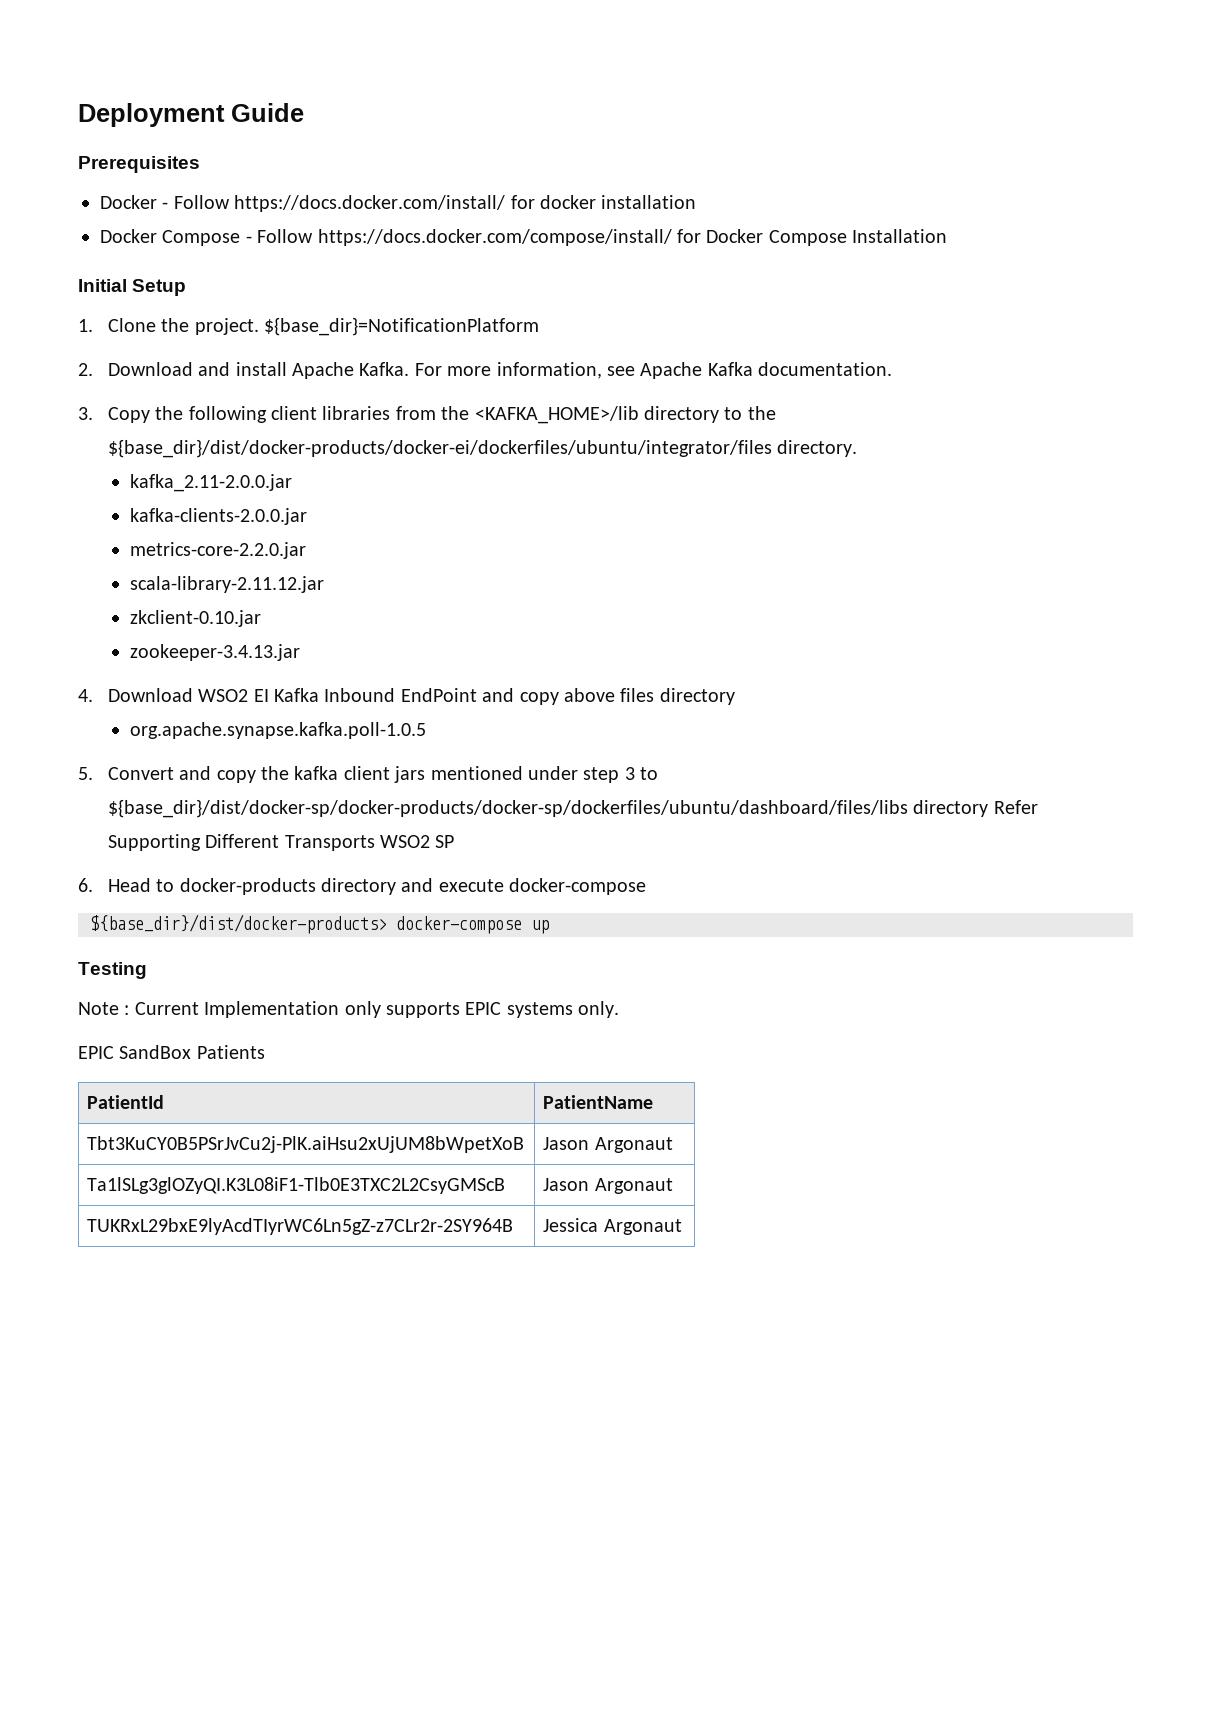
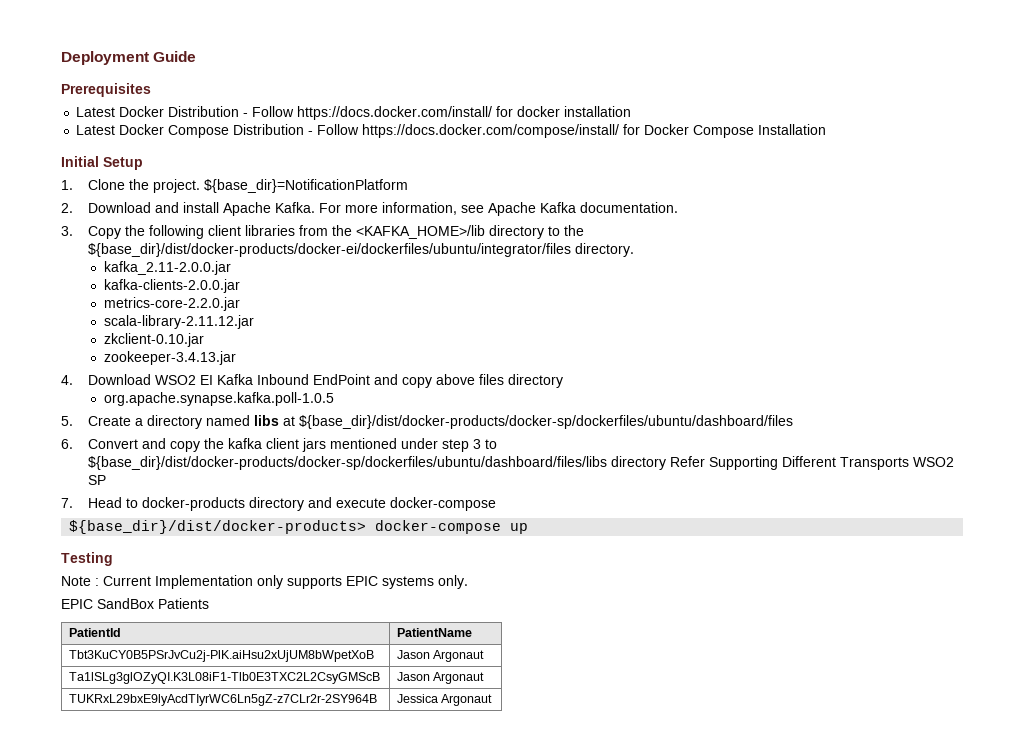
[100,195,157,209] Docker -> [76,106,240,117] Latest Docker Distribution
[100,229,241,246] Docker Compose -> [76,124,305,138] Latest Docker Compose Distribution
(93, 773) none -> [88,415,794,429] [61,439,73,449] Create a directory named libs at ${base_dir}/dist/docker-products/docker-sp/dockerfiles/ubuntu/dashboard/files // 6.
[107,799,908,818] ${base_dir}/dist/docker-sp/docker-products/docker-sp/dockerfiles/ubuntu/dashboard/files/libs -> [88,456,608,470] ${base_dir}/dist/docker-products/docker-sp/dockerfiles/ubuntu/dashboard/files/libs
[78,878,93,892] 6. -> [61,498,73,508] 7.

